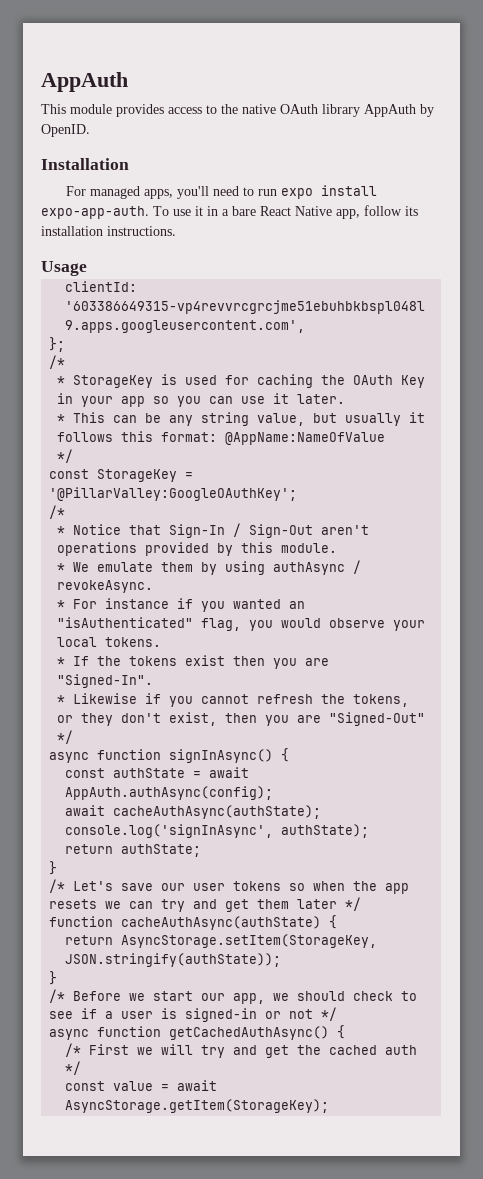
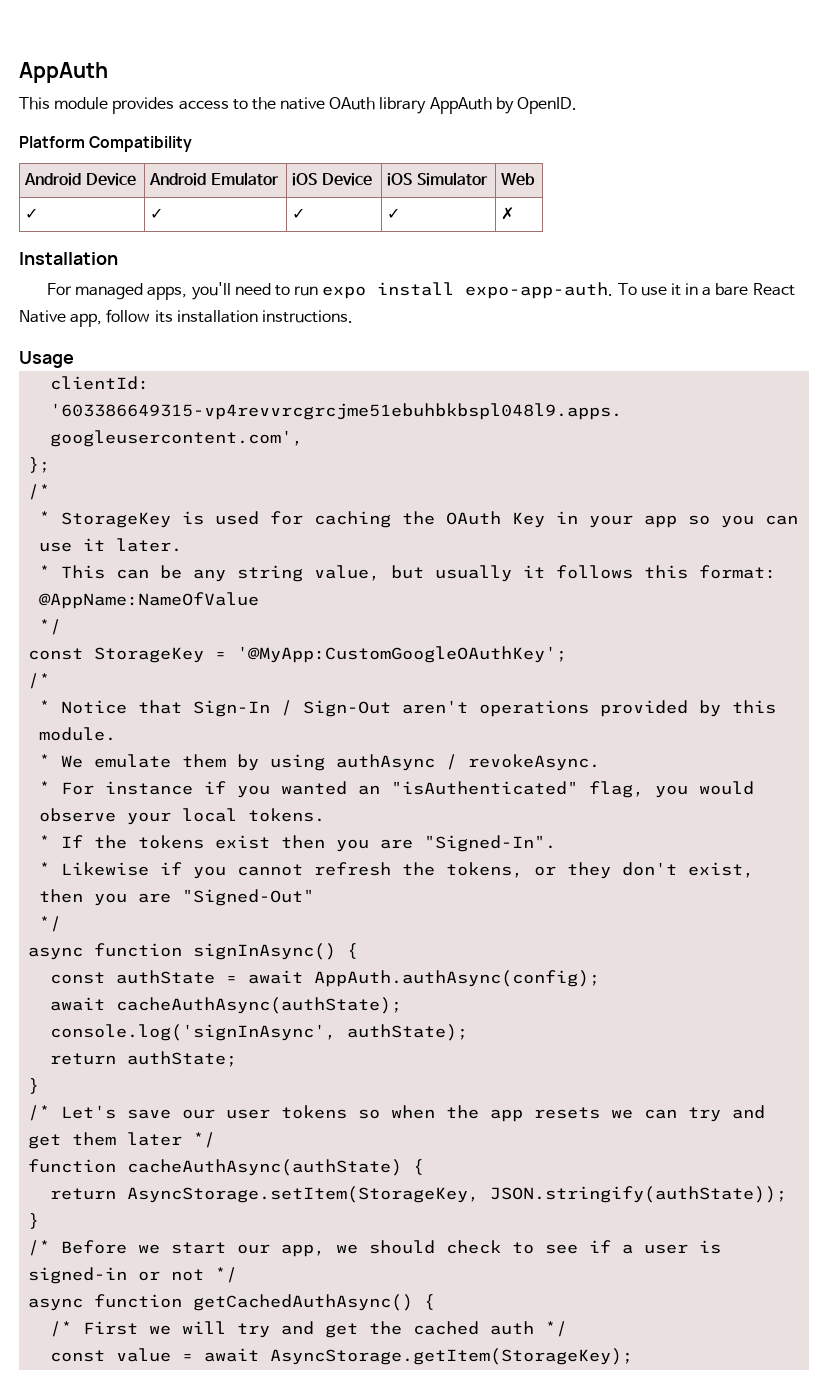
(90, 130) none -> [19,136,193,152] [24,173,136,186] [149,172,279,186] [292,173,372,186] [387,172,488,186] [501,173,536,186] [25,208,39,219] [150,208,164,219] [292,208,306,219] [387,208,401,219] [501,207,515,220] // Platform Compatibility // Android Device | Android Emulator | iOS Device | iOS Simulator | Web // ✓ | ✓ | ✓ | ✓ | ✗
[49,487,298,501] '@PillarValley:GoogleOAuthKey'; -> [237,646,568,663] '@MyApp:CustomGoogleOAuthKey';

